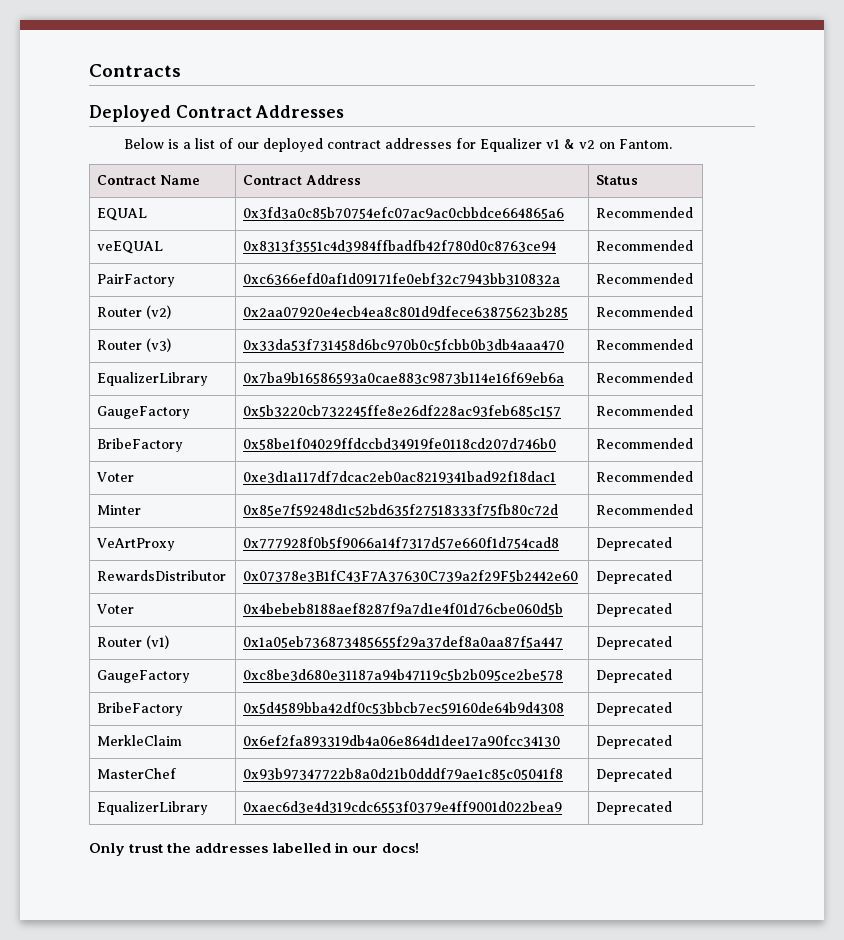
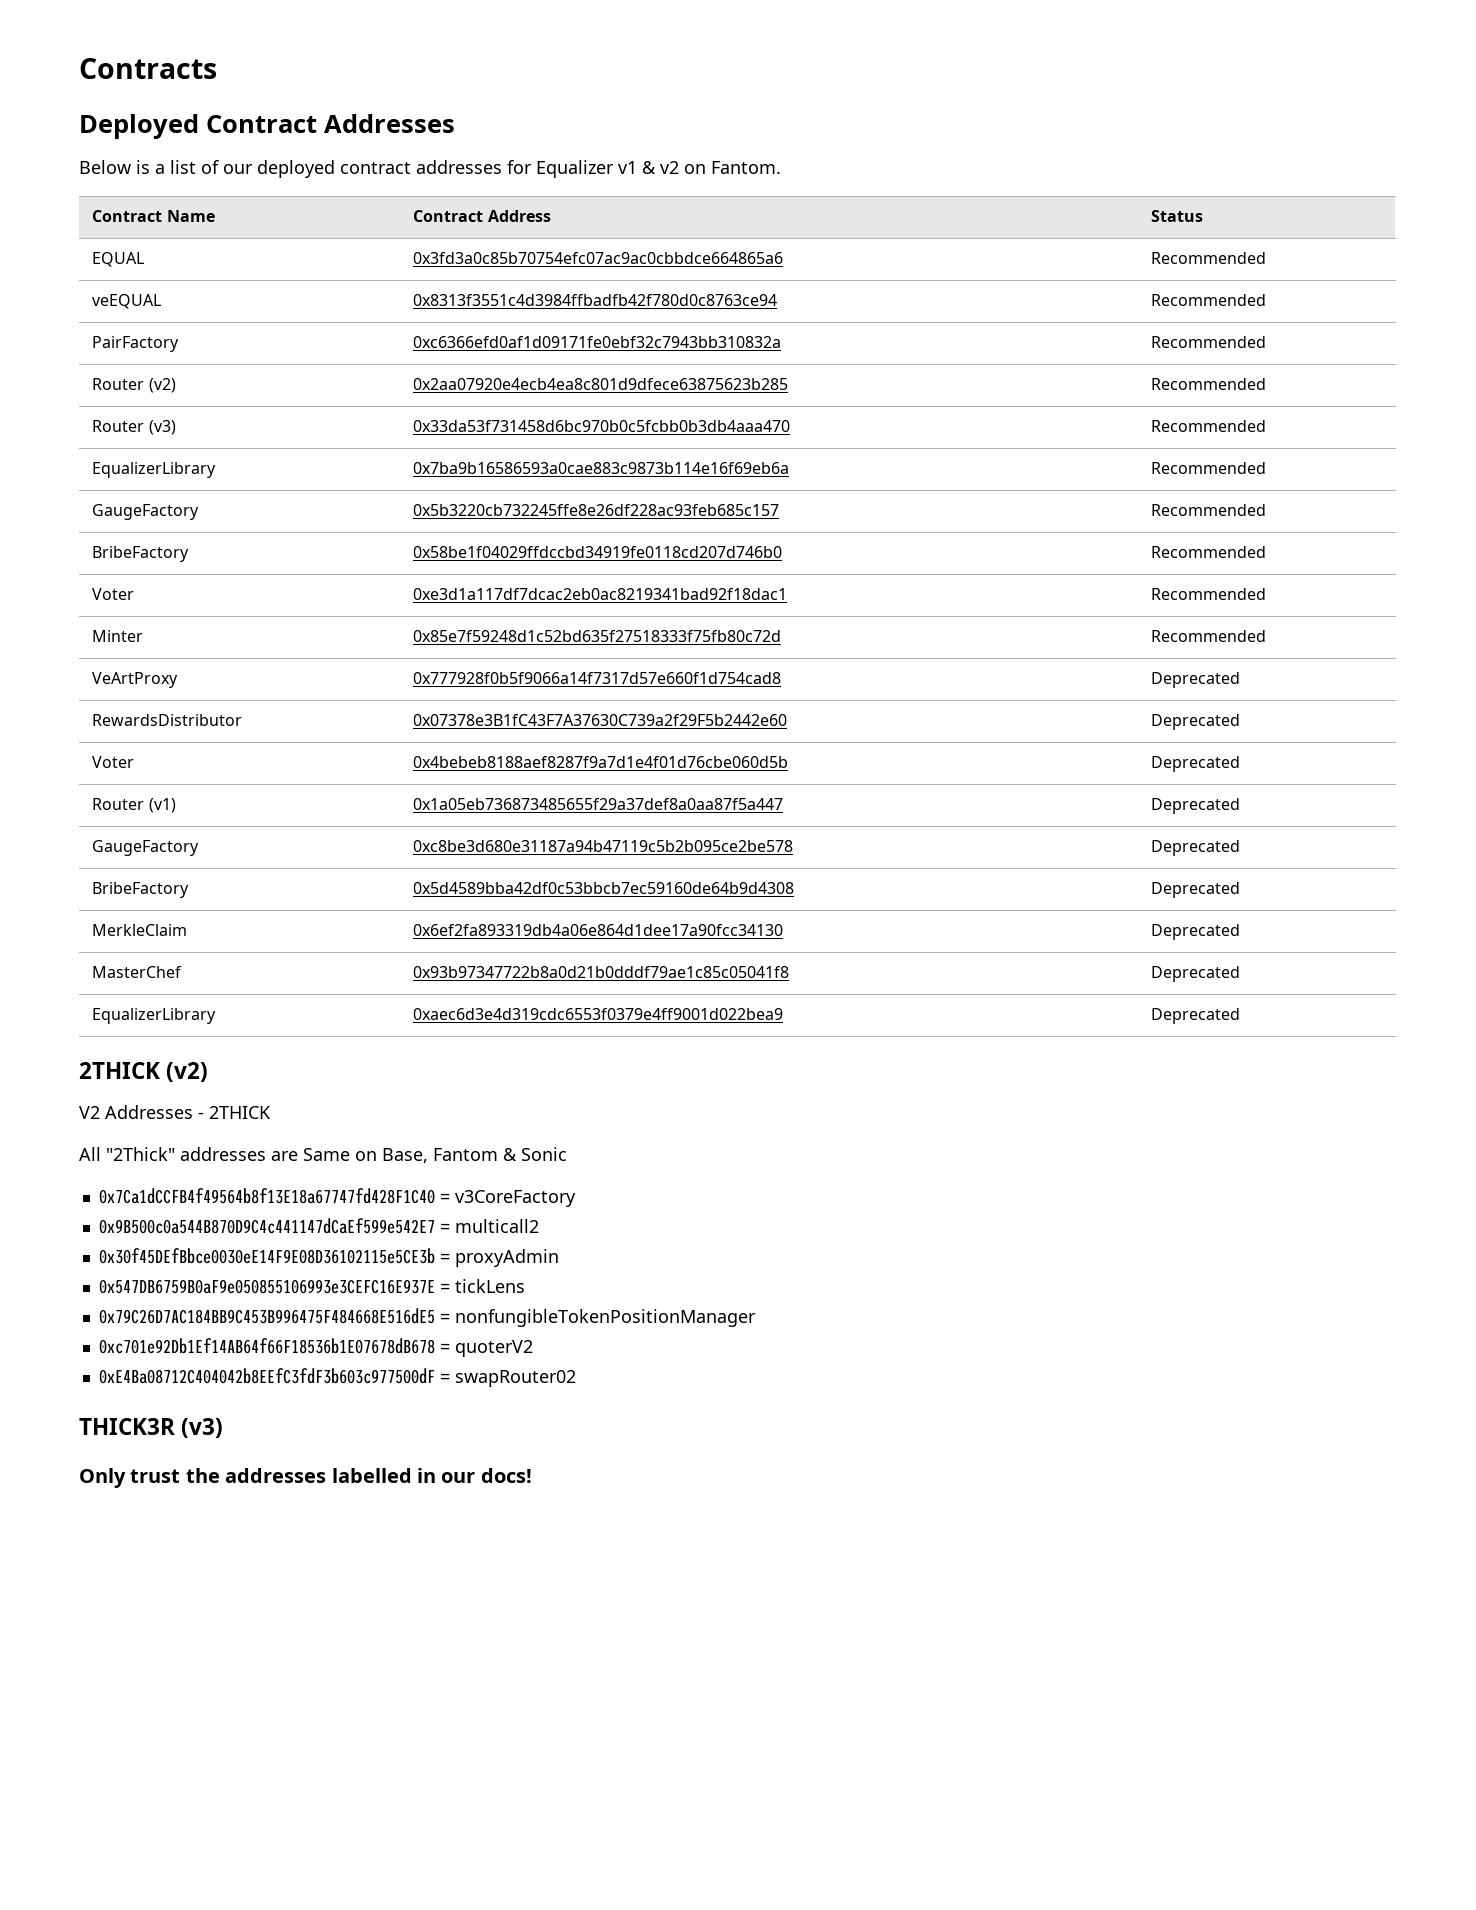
(673, 808) none -> [79,1062,209,1082] [79,1105,271,1119] [79,1147,567,1163] [98,1188,576,1207] [98,1218,539,1234] [98,1248,559,1267] [98,1279,525,1294] [98,1308,756,1327] [98,1338,533,1357] [98,1368,576,1387] [79,1418,224,1438] // 2THICK (v2) // V2 Addresses - 2THICK // All "2Thick" addresses are Same on Base, Fantom & Sonic // 0x7Ca1dCCFB4f49564b8f13E18a67747fd428F1C40 = v3CoreFactory // 0x9B500c0a544B870D9C4c441147dCaEf599e542E7 = multicall2 // 0x30f45DEfBbce0030eE14F9E08D36102115e5CE3b = proxyAdmin // 0x547DB6759B0aF9e050855106993e3CEFC16E937E = tickLens // 0x79C26D7AC184BB9C453B996475F484668E516dE5 = nonfungibleTokenPositionManager // 0xc701e92Db1Ef14AB64f66F18536b1E07678dB678 = quoterV2 // 0xE4Ba08712C404042b8EEfC3fdF3b603c977500dF = swapRouter02 // THICK3R (v3)

